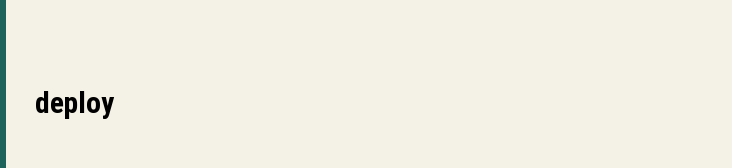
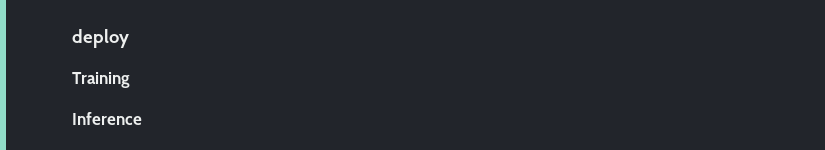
(115, 105) none -> [72,72,130,88] [72,112,142,125] // Training // Inference

